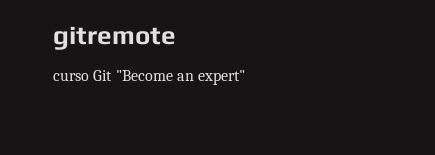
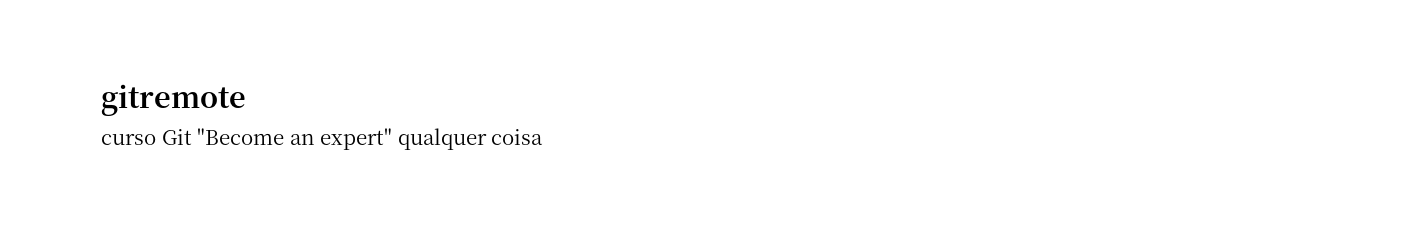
(246, 77) none -> [397,128,544,150] qualquer coisa

